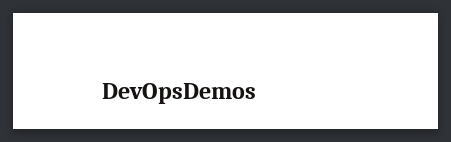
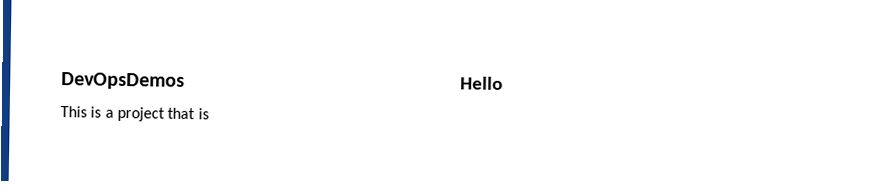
(256, 93) none -> [60,106,209,122] [460,76,503,90] // This is a project that is // Hello

